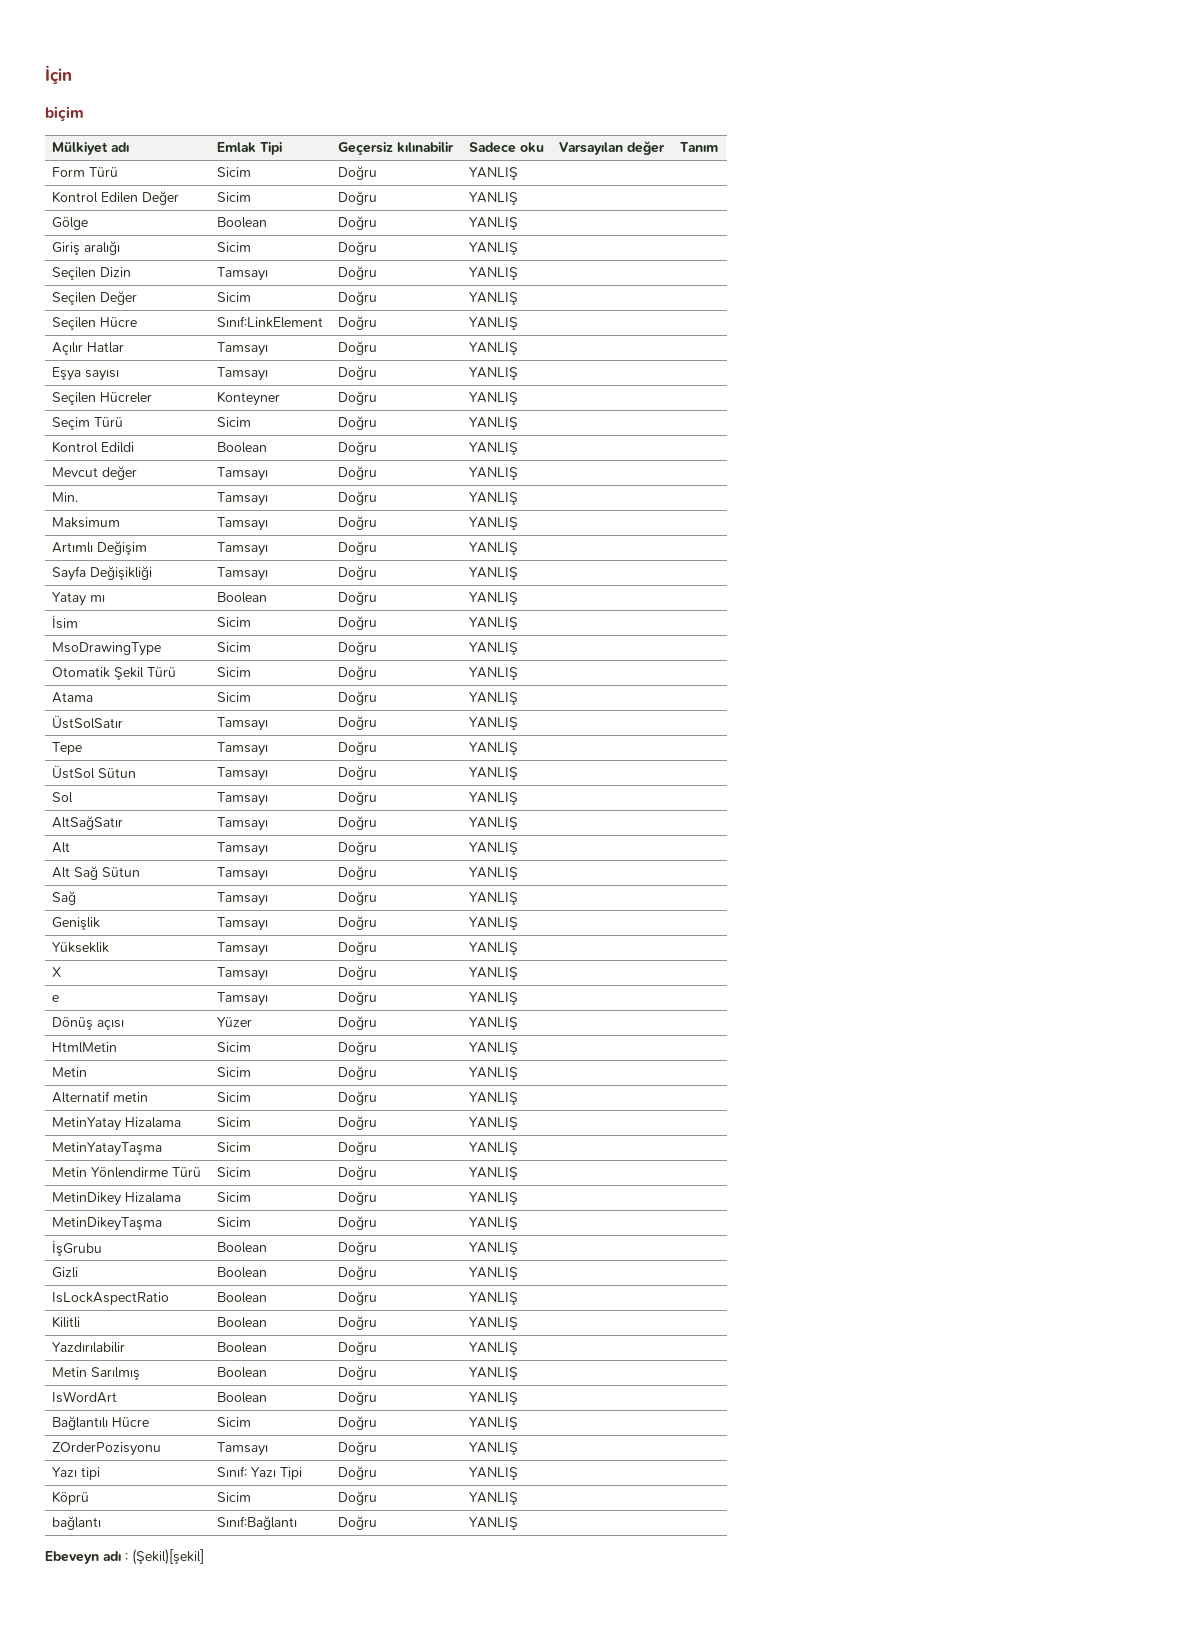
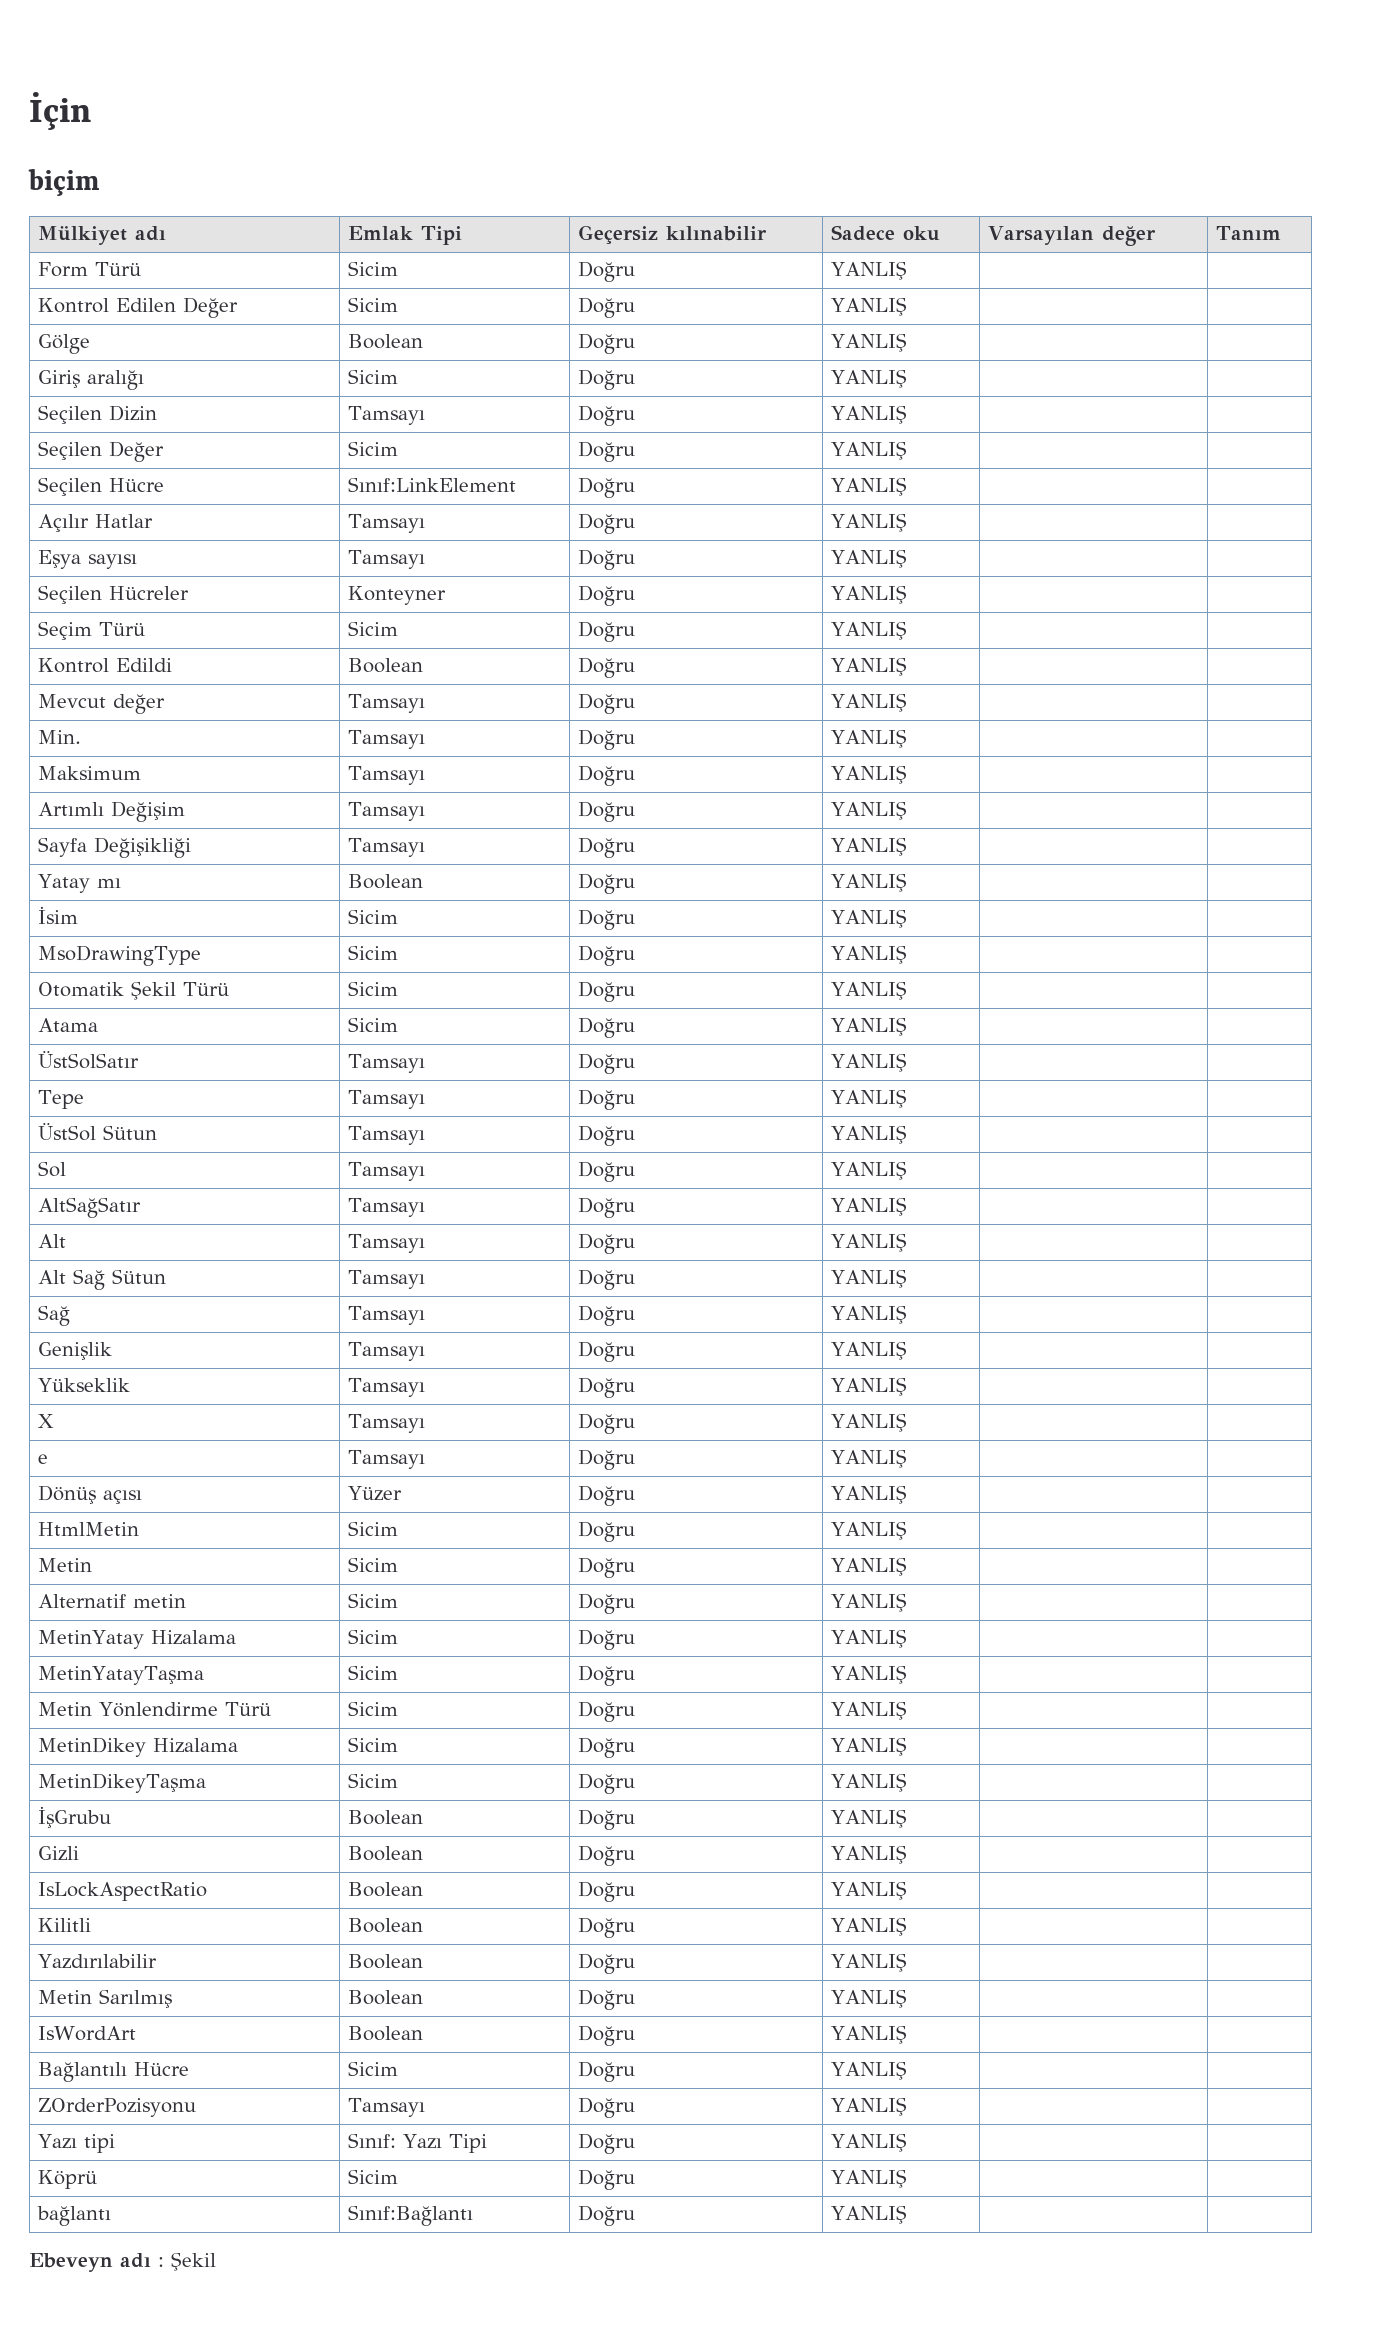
[132,1549,204,1565] (Şekil)[şekil] -> [171,2252,216,2271] Şekil

